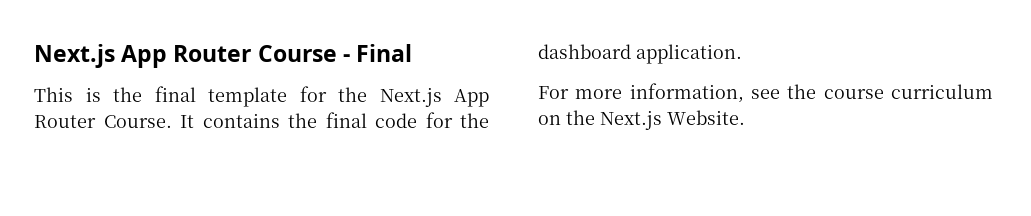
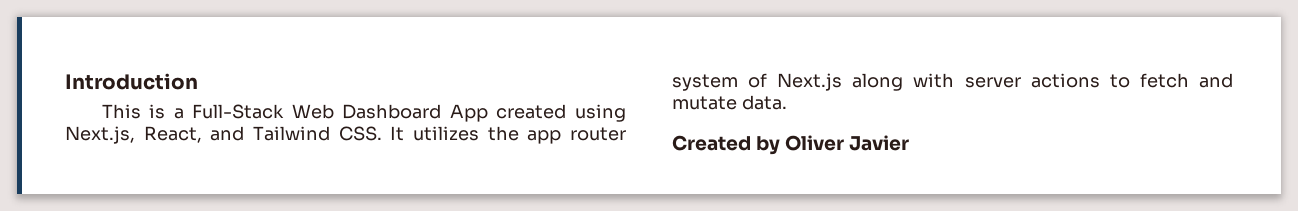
[34,44,413,68] [34,86,489,107] [34,112,489,128] [538,44,742,64] [538,83,993,103] [538,110,745,130] Next.js App Router Course - Final // This is the final template for the Next.js App Router Course. It contains the final code for the dashboard application. // For more information, see the course curriculum on the Next.js Website. -> [65,73,198,90] [101,104,626,122] [65,126,627,144] [672,73,1233,91] [672,95,787,110] [672,135,910,155] Introduction // This is a Full-Stack Web Dashboard App created using Next.js, React, and Tailwind CSS. It utilizes the app router system of Next.js along with server actions to fetch and mutate data. // Created by Oliver Javier

